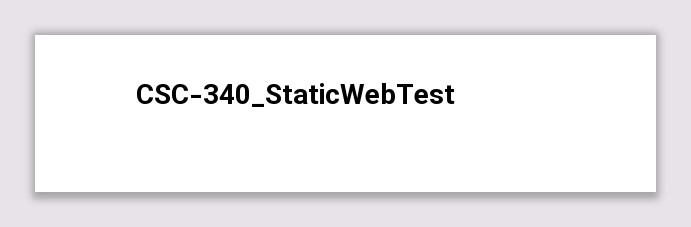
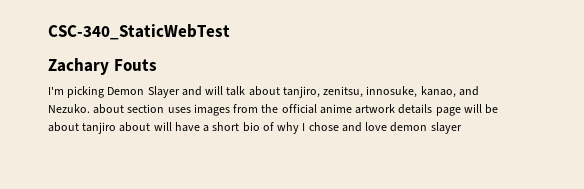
(455, 95) none -> [48,58,157,75] [48,86,479,98] [48,104,499,116] [48,122,462,134] // Zachary Fouts // I'm picking Demon Slayer and will talk about tanjiro, zenitsu, innosuke, kanao, and Nezuko. about section uses images from the official anime artwork details page will be about tanjiro about will have a short bio of why I chose and love demon slayer

